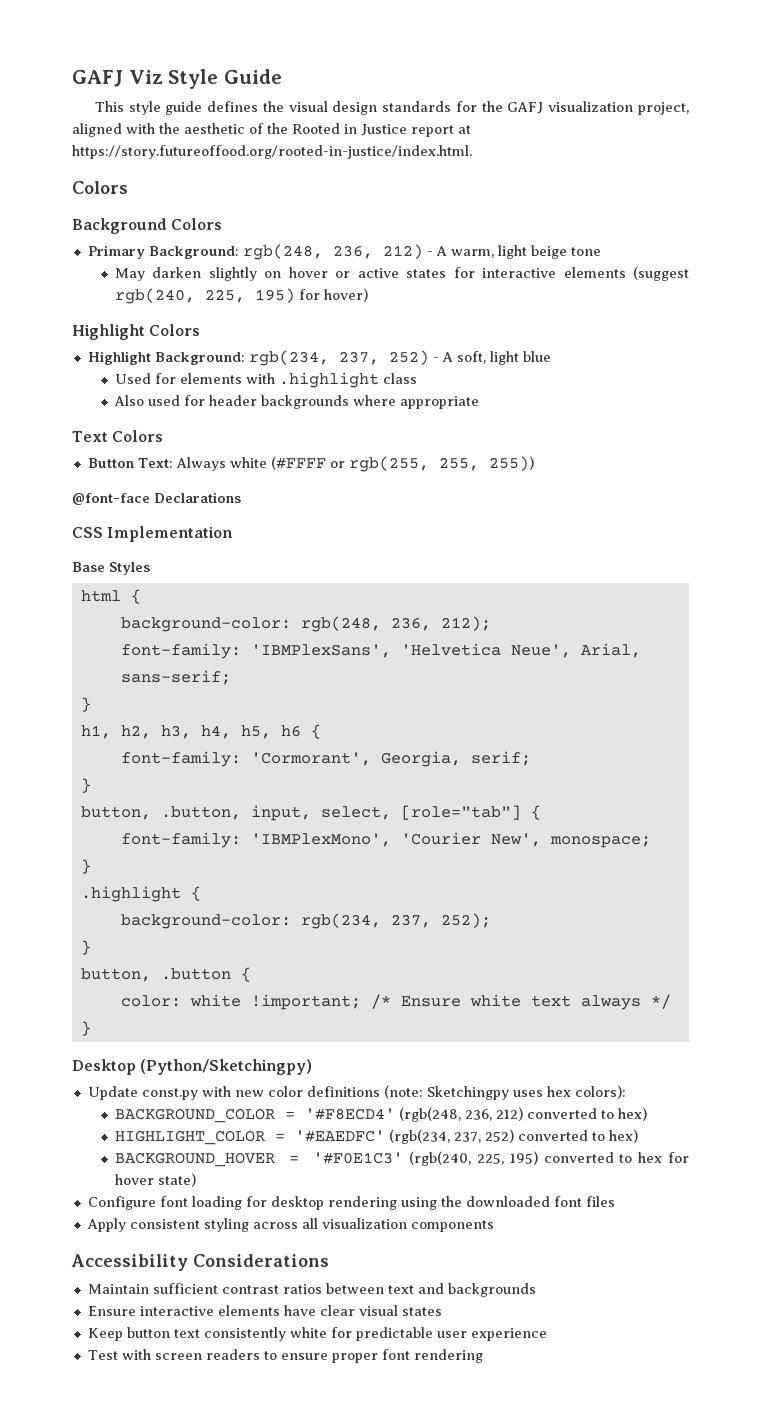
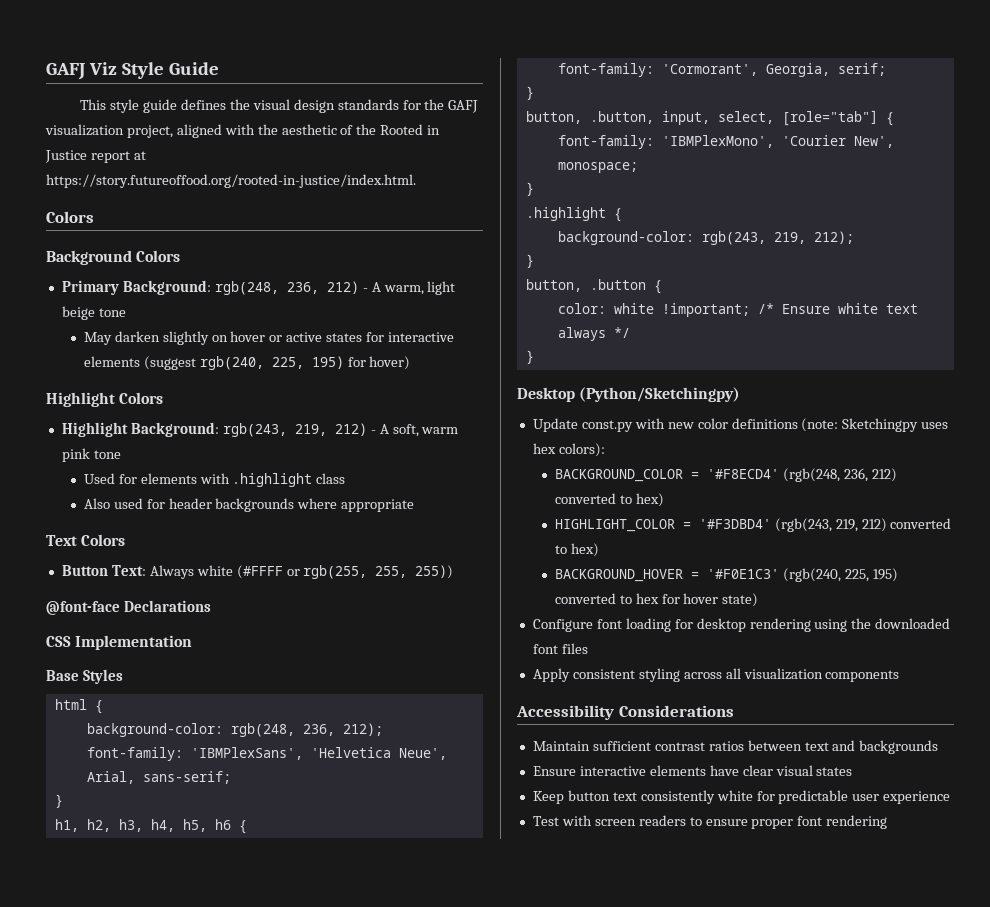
[248,350,551,366] rgb(234, 237, 252) - A soft, light blue -> [222,423,459,437] [61,448,121,462] rgb(243, 219, 212) - A soft, warm pink tone
[300,913,491,929] rgb(234, 237, 252); -> [701,231,854,245] rgb(243, 219, 212);
[294,1129,514,1144] '#EAEDFC' (rgb(234, 237, 252) -> [698,518,887,532] '#F3DBD4' (rgb(243, 219, 212)

